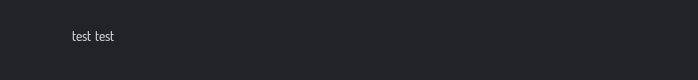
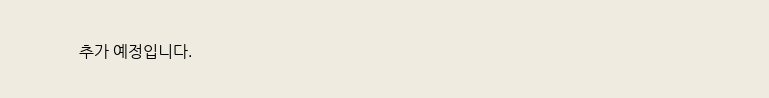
[72,31,114,41] test test -> [79,44,193,59] 추가 예정입니다.

